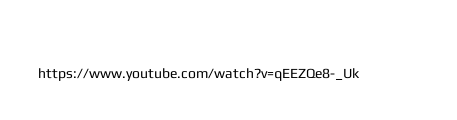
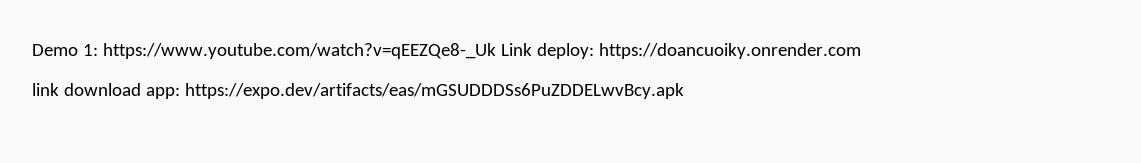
[38,68,360,81] https://www.youtube.com/watch?v=qEEZQe8-_Uk -> [32,43,861,59] [32,83,684,99] Demo 1: https://www.youtube.com/watch?v=qEEZQe8-_Uk Link deploy: https://doancuoiky.onrender.com // link download app: https://expo.dev/artifacts/eas/mGSUDDDSs6PuZDDELwvBcy.apk

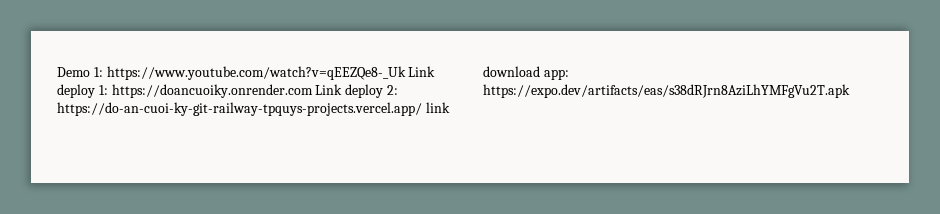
[536,43,594,59] deploy: -> [57,84,108,98] deploy 1:
(861, 51) // -> [315,84,398,98] [57,102,422,116] Link deploy 2: https://do-an-cuoi-ky-git-railway-tpquys-projects.vercel.app/
[184,83,684,99] https://expo.dev/artifacts/eas/mGSUDDDSs6PuZDDELwvBcy.apk -> [483,84,850,98] https://expo.dev/artifacts/eas/s38dRJrn8AziLhYMFgVu2T.apk

